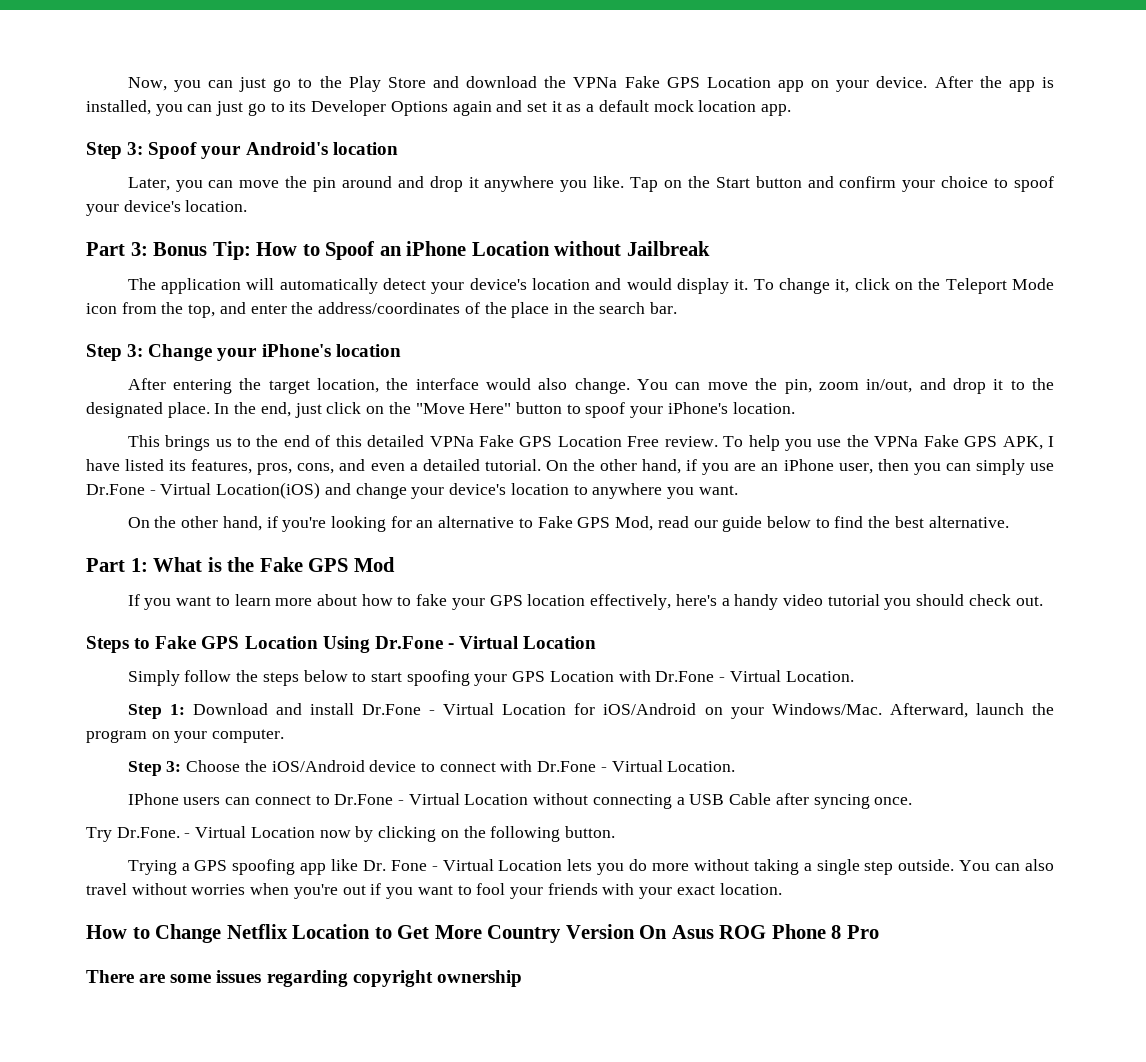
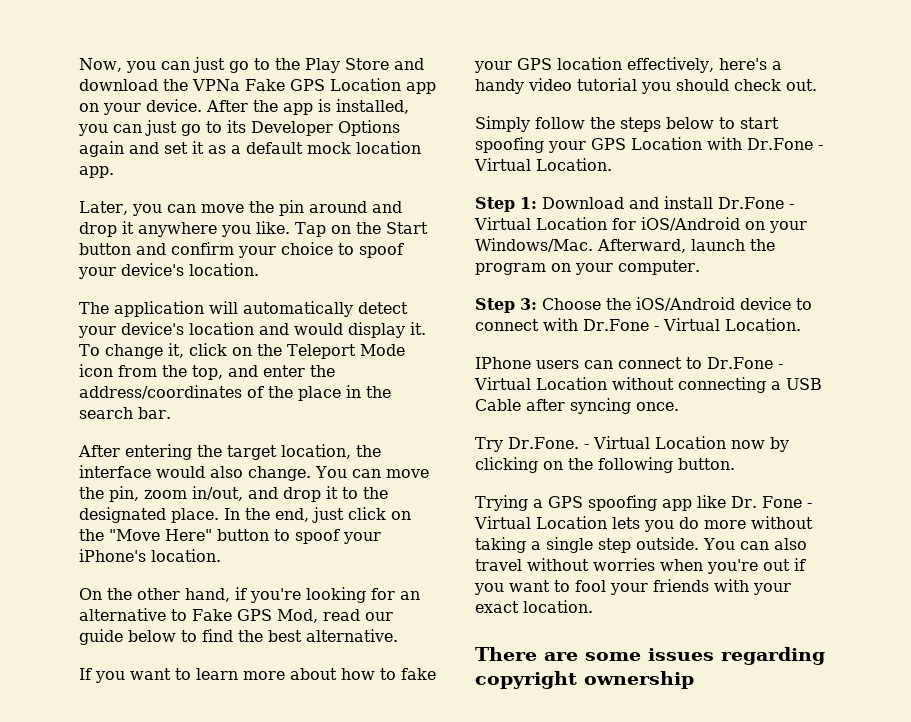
[86,142,398,159] // Step 3: Spoof your Android's location -> (114, 172) none
[86,241,710,260] // Part 3: Bonus Tip: How to Spoof an iPhone Location without Jailbreak -> (259, 269) none
[86,344,401,361] // Step 3: Change your iPhone's location -> (171, 413) none
[127,435,1055,451] [86,459,1055,475] [86,482,738,499] // This brings us to the end of this detailed VPNa Fake GPS Location Free review. To help you use the VPNa Fake GPS APK, I have listed its features, pros, cons, and even a detailed tutorial. On the other hand, if you are an iPhone user, then you can simply use Dr.Fone - Virtual Location(iOS) and change your device's location to anywhere you want. -> (221, 555) none
[86,557,395,572] // Part 1: What is the Fake GPS Mod -> (398, 635) none
[86,636,597,653] // Steps to Fake GPS Location Using Dr.Fone - Virtual Location -> (817, 85) none
[86,924,880,943] // How to Change Netflix Location to Get More Country Version On Asus ROG Phone 8 Pro -> (593, 606) none

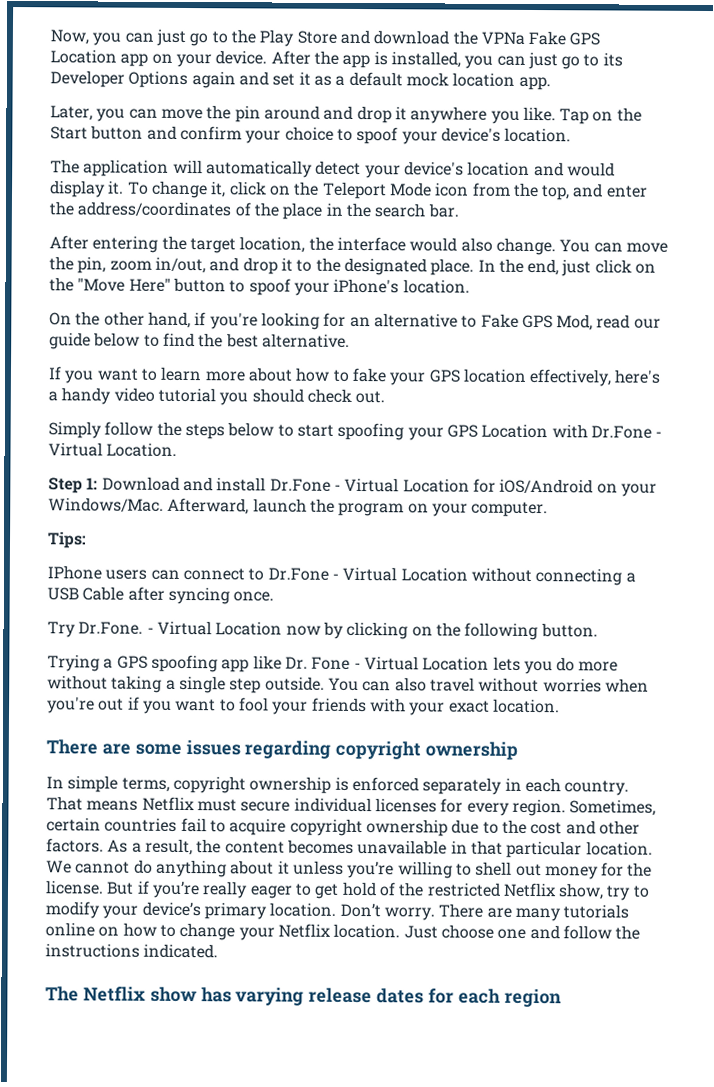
[475,297,812,313] [475,318,801,331] Step 3: Choose the iOS/Android device to connect with Dr.Fone - Virtual Location. -> [47,531,87,549] Tips:
(694, 680) none -> [46,775,630,796] [46,796,657,817] [46,817,640,837] [46,838,653,859] [46,859,653,880] [45,880,650,901] [45,901,630,922] [45,922,641,941] [45,943,219,959] [45,986,562,1008] // In simple terms, copyright ownership is enforced separately in each country. That means Netflix must secure individual licenses for every region. Sometimes, certain countries fail to acquire copyright ownership due to the cost and other factors. As a result, the content becomes unavailable in that particular location. We cannot do anything about it unless you’re willing to shell out money for the license. But if you’re really eager to get hold of the restricted Netflix show, try to modify your device’s primary location. Don’t worry. There are many tutorials online on how to change your Netflix location. Just choose one and follow the instructions indicated. // The Netflix show has varying release dates for each region

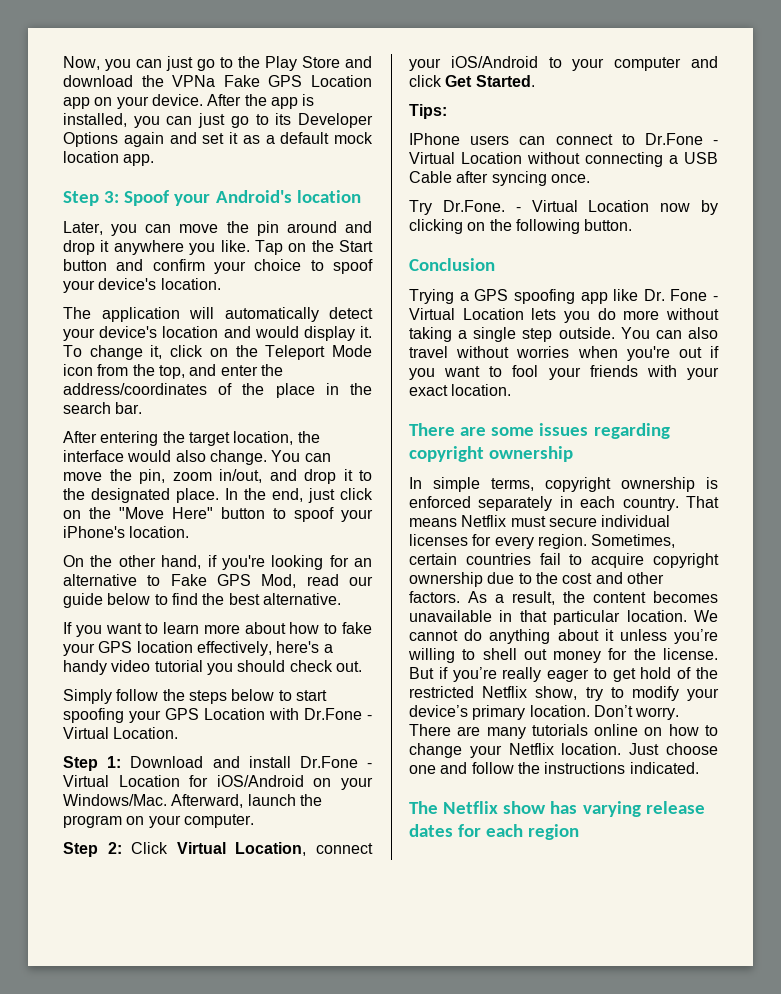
(551, 83) none -> [63,190,361,206] // Step 3: Spoof your Android's location
(549, 509) none -> [63,842,373,857] [409,56,718,71] [409,75,535,87] // Step 2: Click Virtual Location, connect your iOS/Android to your computer and click Get Started.
(598, 630) none -> [409,258,495,271] // Conclusion

